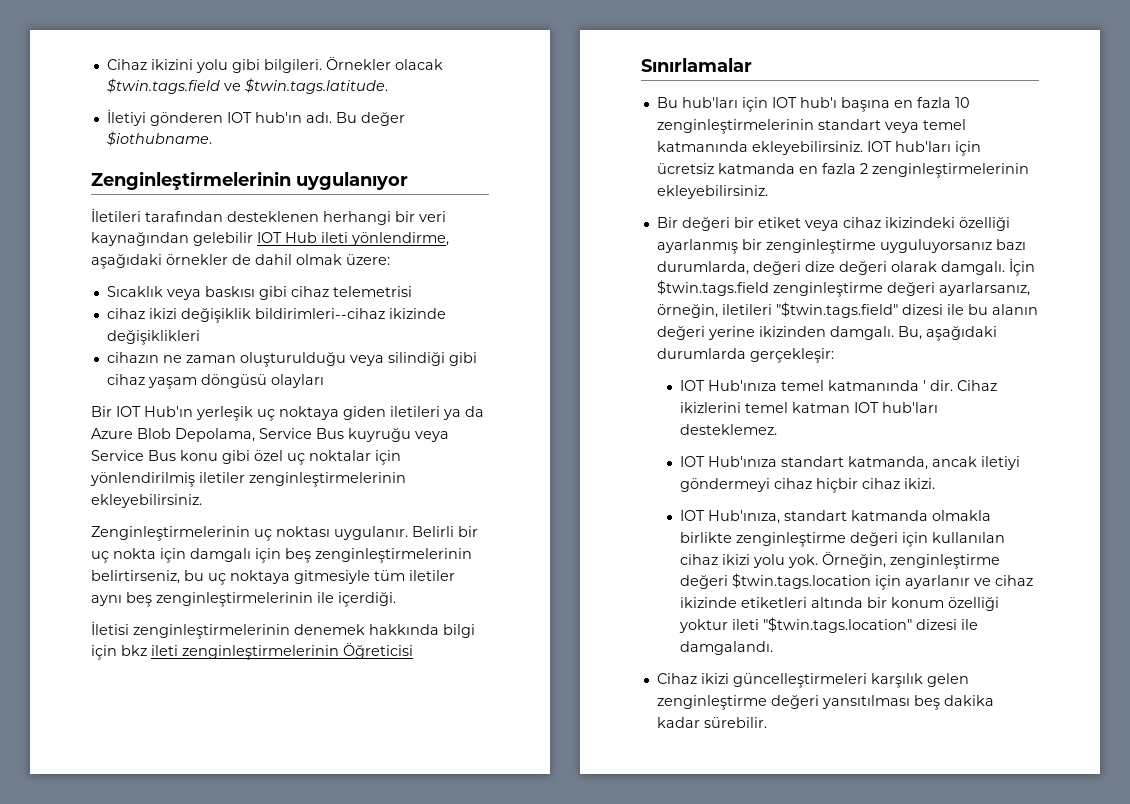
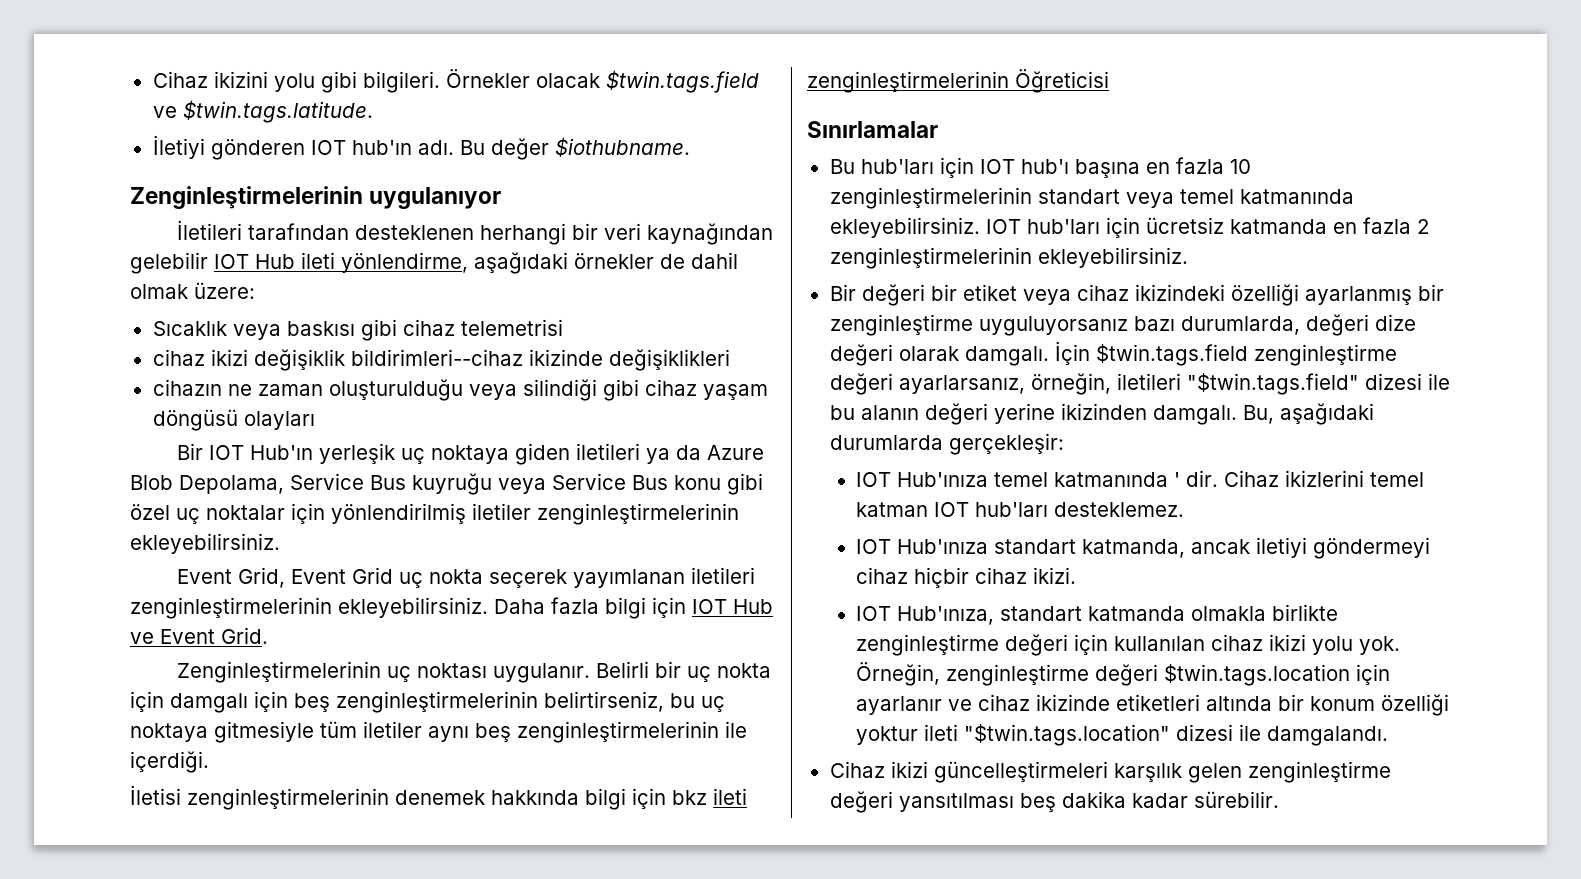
(202, 501) none -> [177,567,756,588] [130,597,773,619] [130,627,268,644] // Event Grid, Event Grid uç nokta seçerek yayımlanan iletileri zenginleştirmelerinin ekleyebilirsiniz. Daha fazla bilgi için IOT Hub ve Event Grid.

